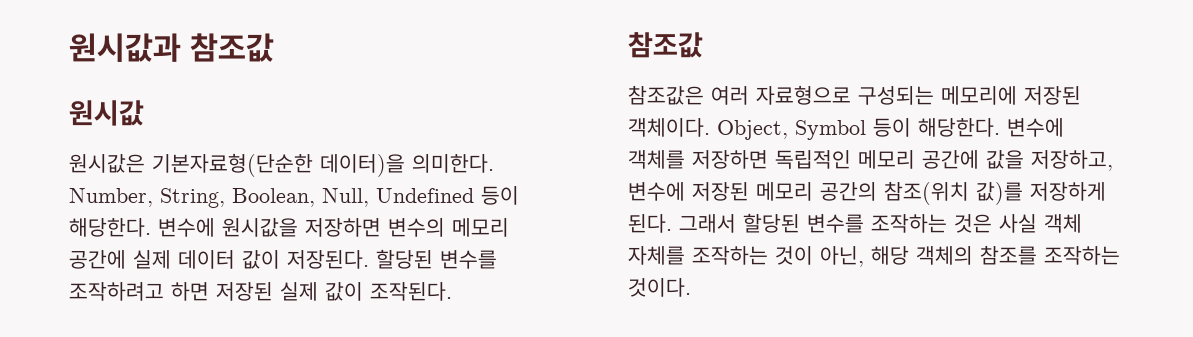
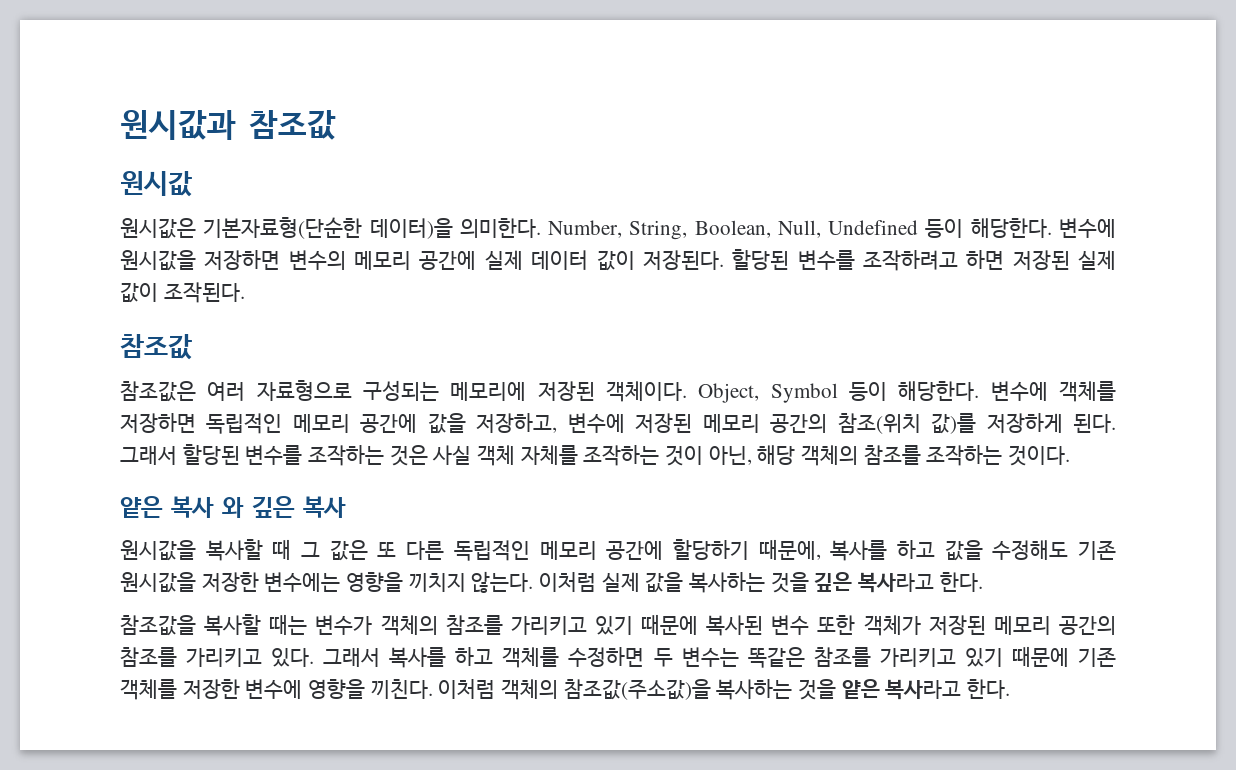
(691, 287) none -> [120,496,346,518] [120,539,1116,561] [120,571,983,593] [120,614,1116,636] [120,646,1116,668] [120,679,1011,700] // 얕은 복사 와 깊은 복사 // 원시값을 복사할 때 그 값은 또 다른 독립적인 메모리 공간에 할당하기 때문에, 복사를 하고 값을 수정해도 기존 원시값을 저장한 변수에는 영향을 끼치지 않는다. 이처럼 실제 값을 복사하는 것을 깊은 복사라고 한다. // 참조값을 복사할 때는 변수가 객체의 참조를 가리키고 있기 때문에 복사된 변수 또한 객체가 저장된 메모리 공간의 참조를 가리키고 있다. 그래서 복사를 하고 객체를 수정하면 두 변수는 똑같은 참조를 가리키고 있기 때문에 기존 객체를 저장한 변수에 영향을 끼친다. 이처럼 객체의 참조값(주소값)을 복사하는 것을 얕은 복사라고 한다.

